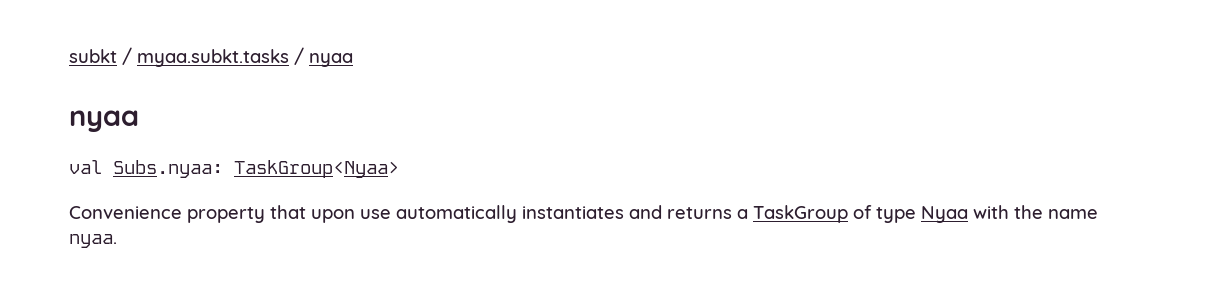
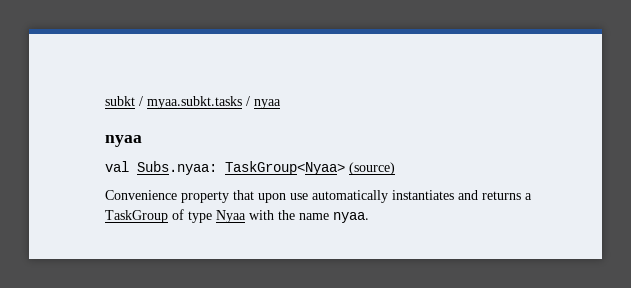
(399, 169) none -> [349,162,395,175] (source)

